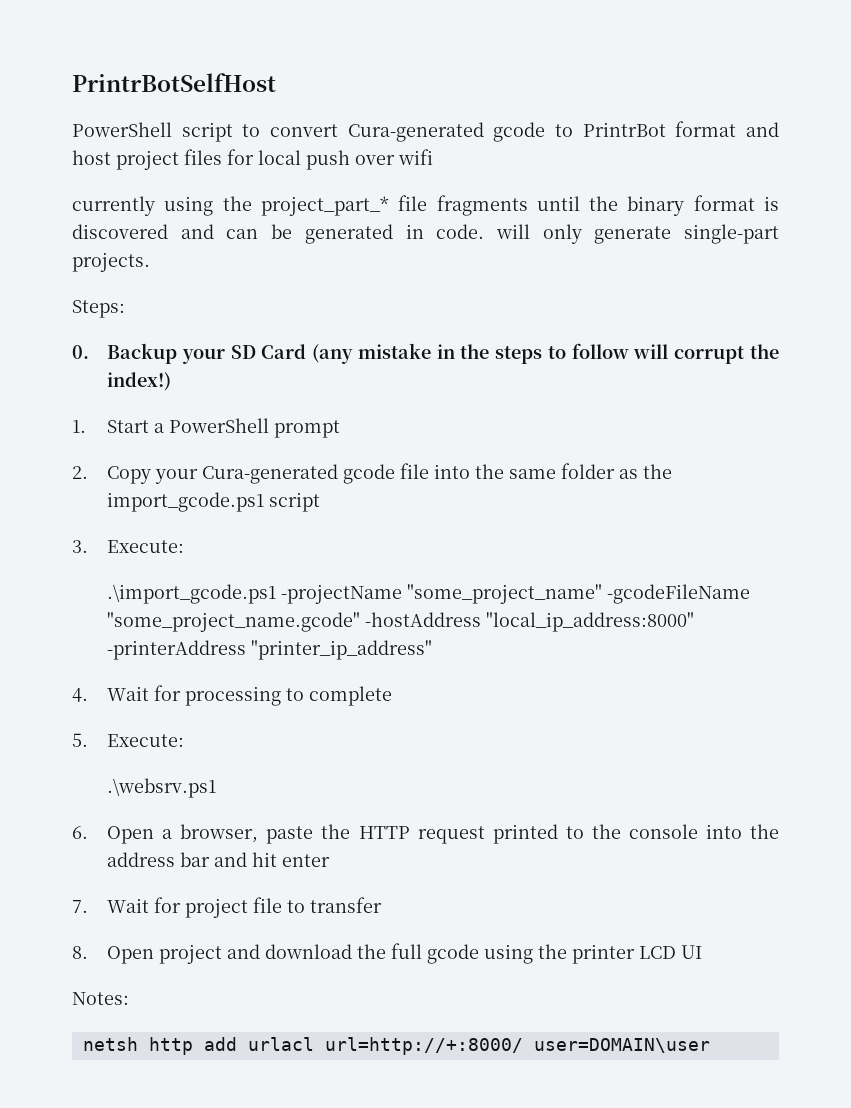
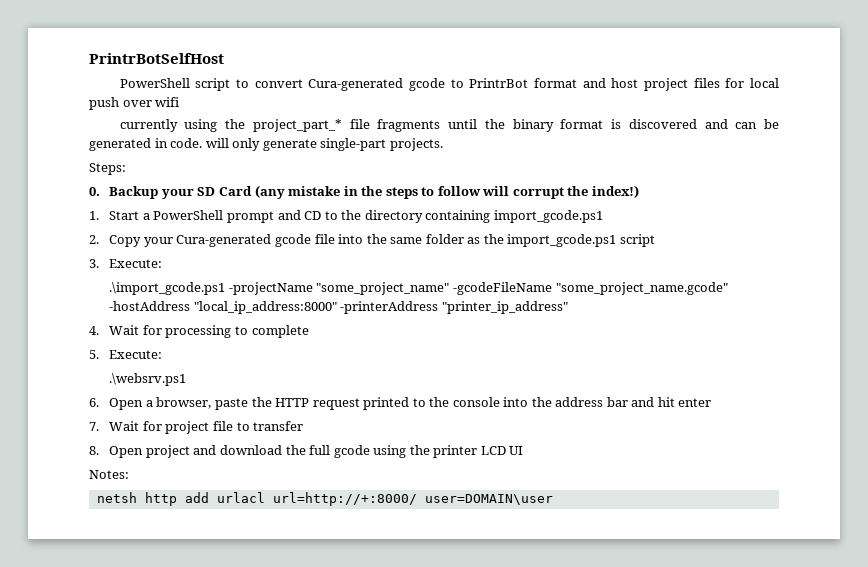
(341, 429) none -> [277,210,603,223] and CD to the directory containing import_gcode.ps1

